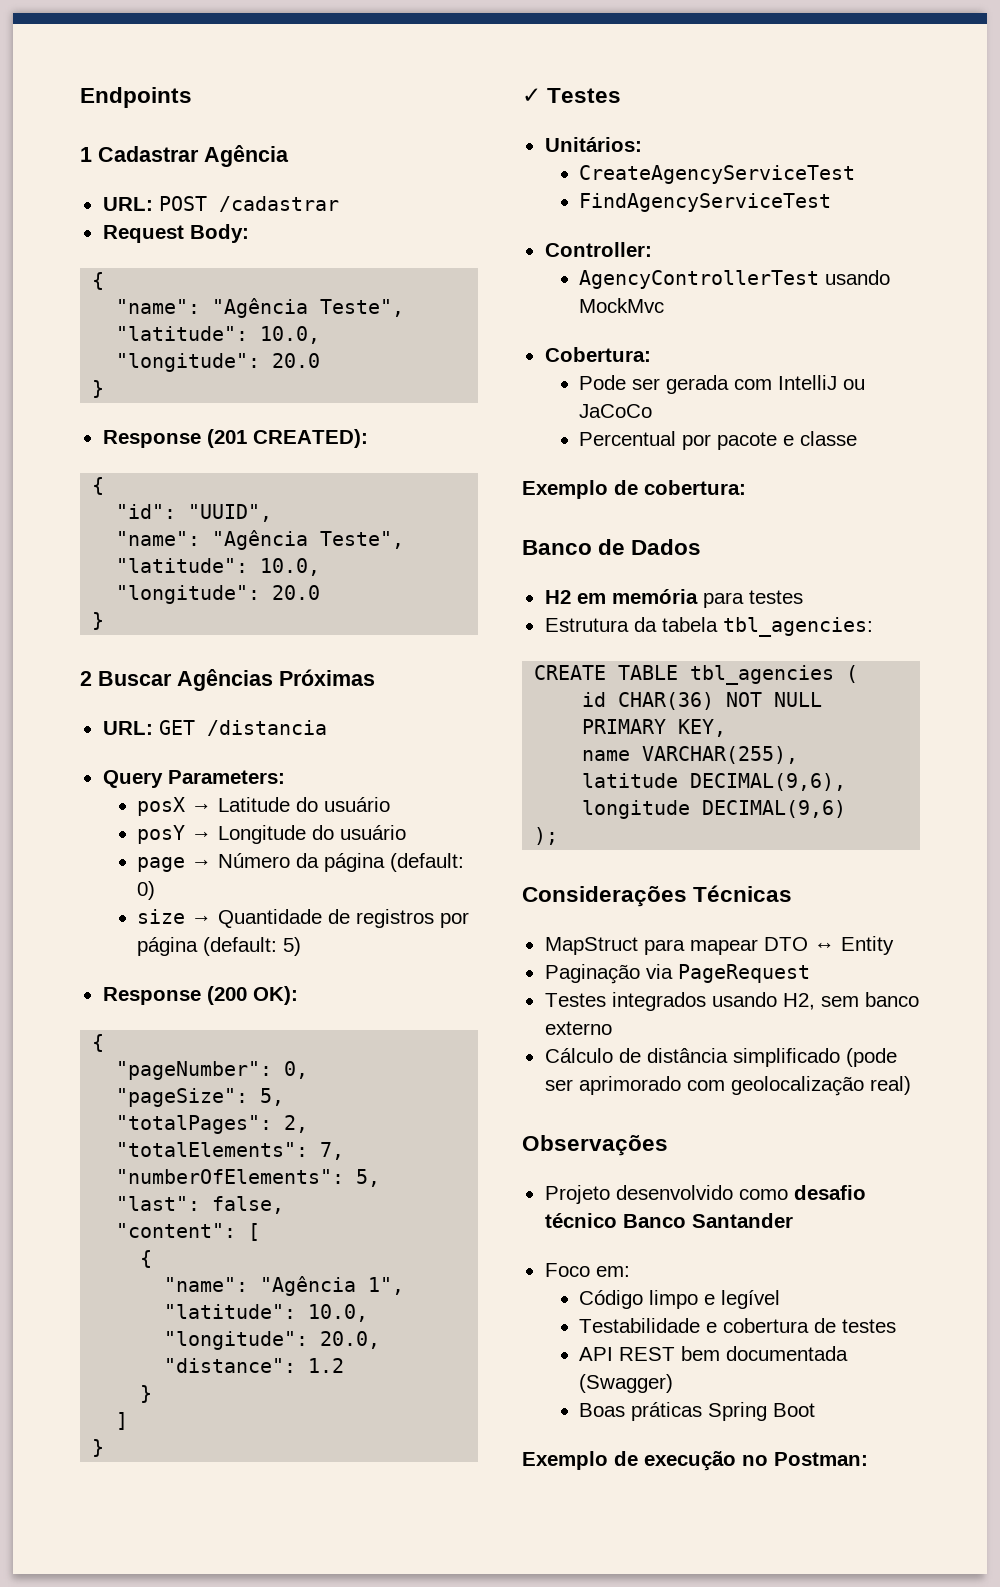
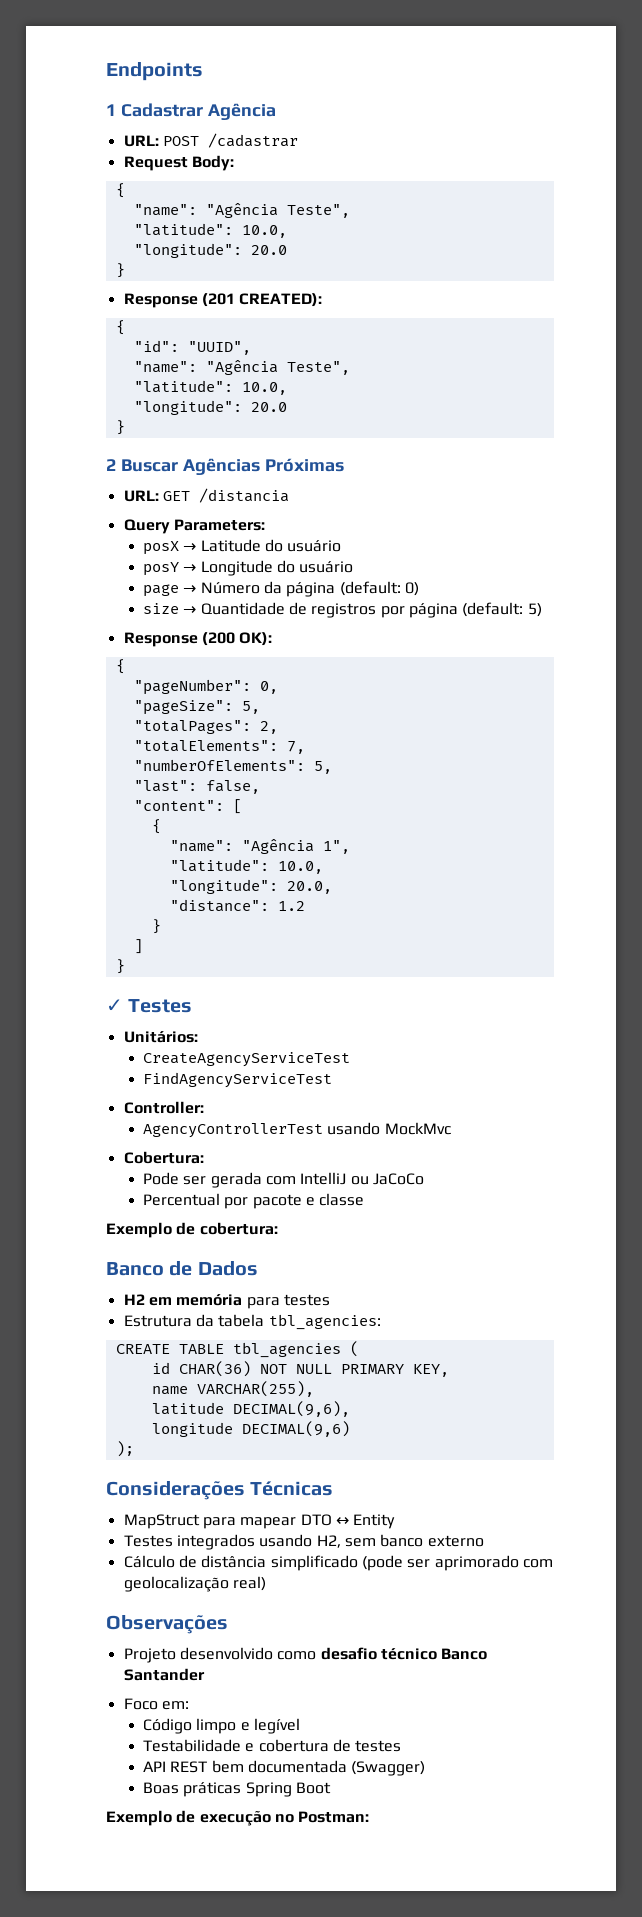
[544,964,810,984] // Paginação via PageRequest -> (396, 1521) none

